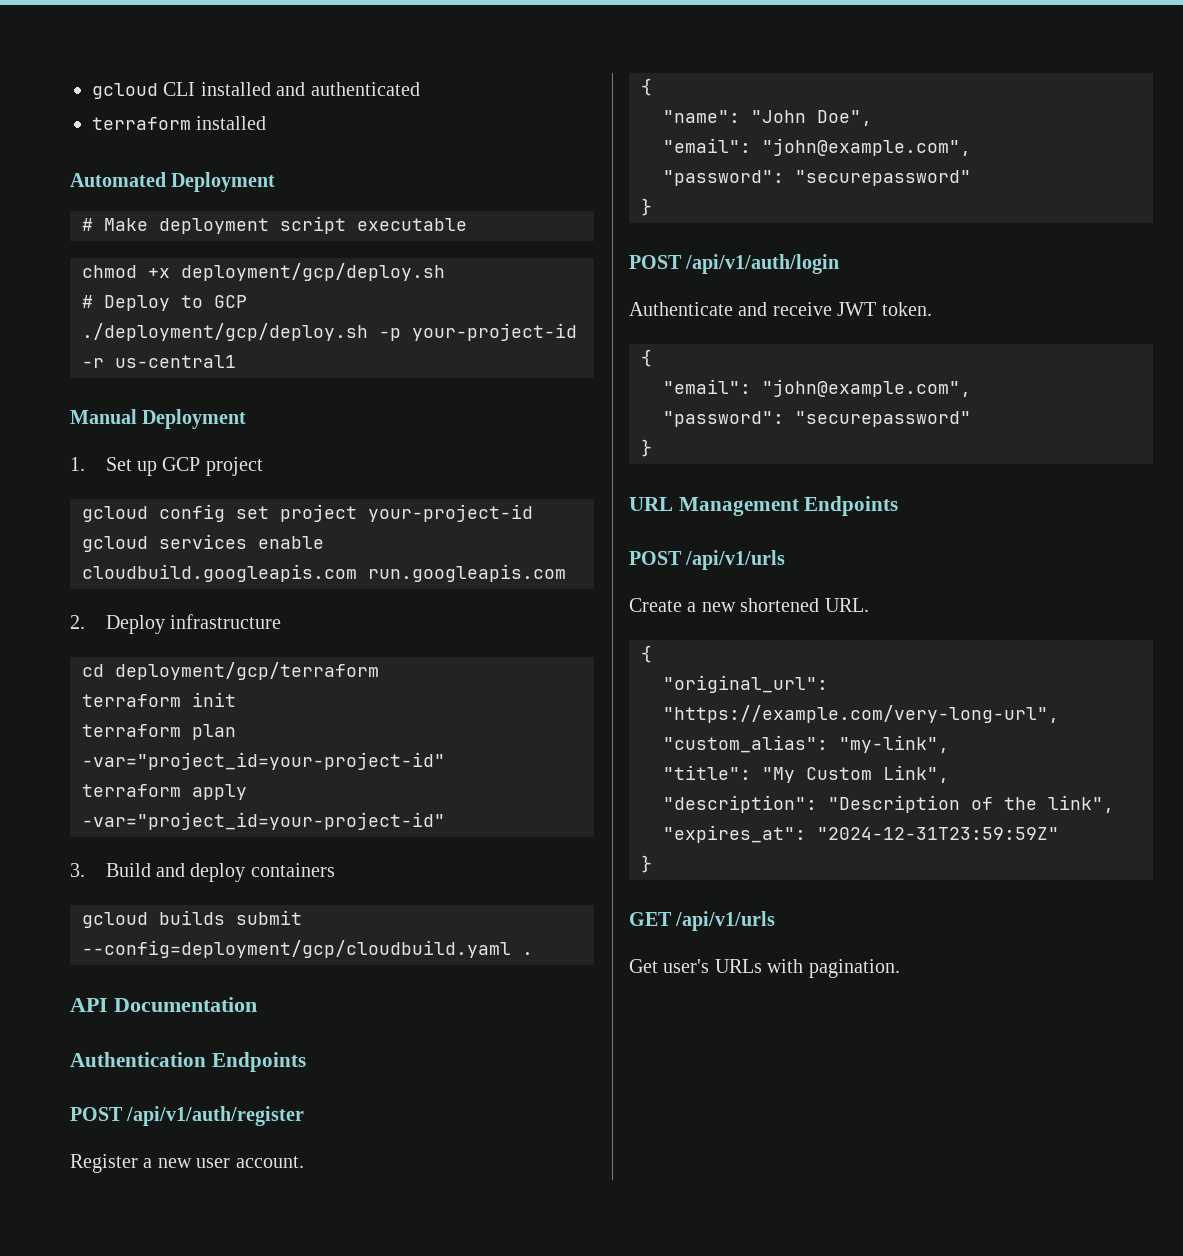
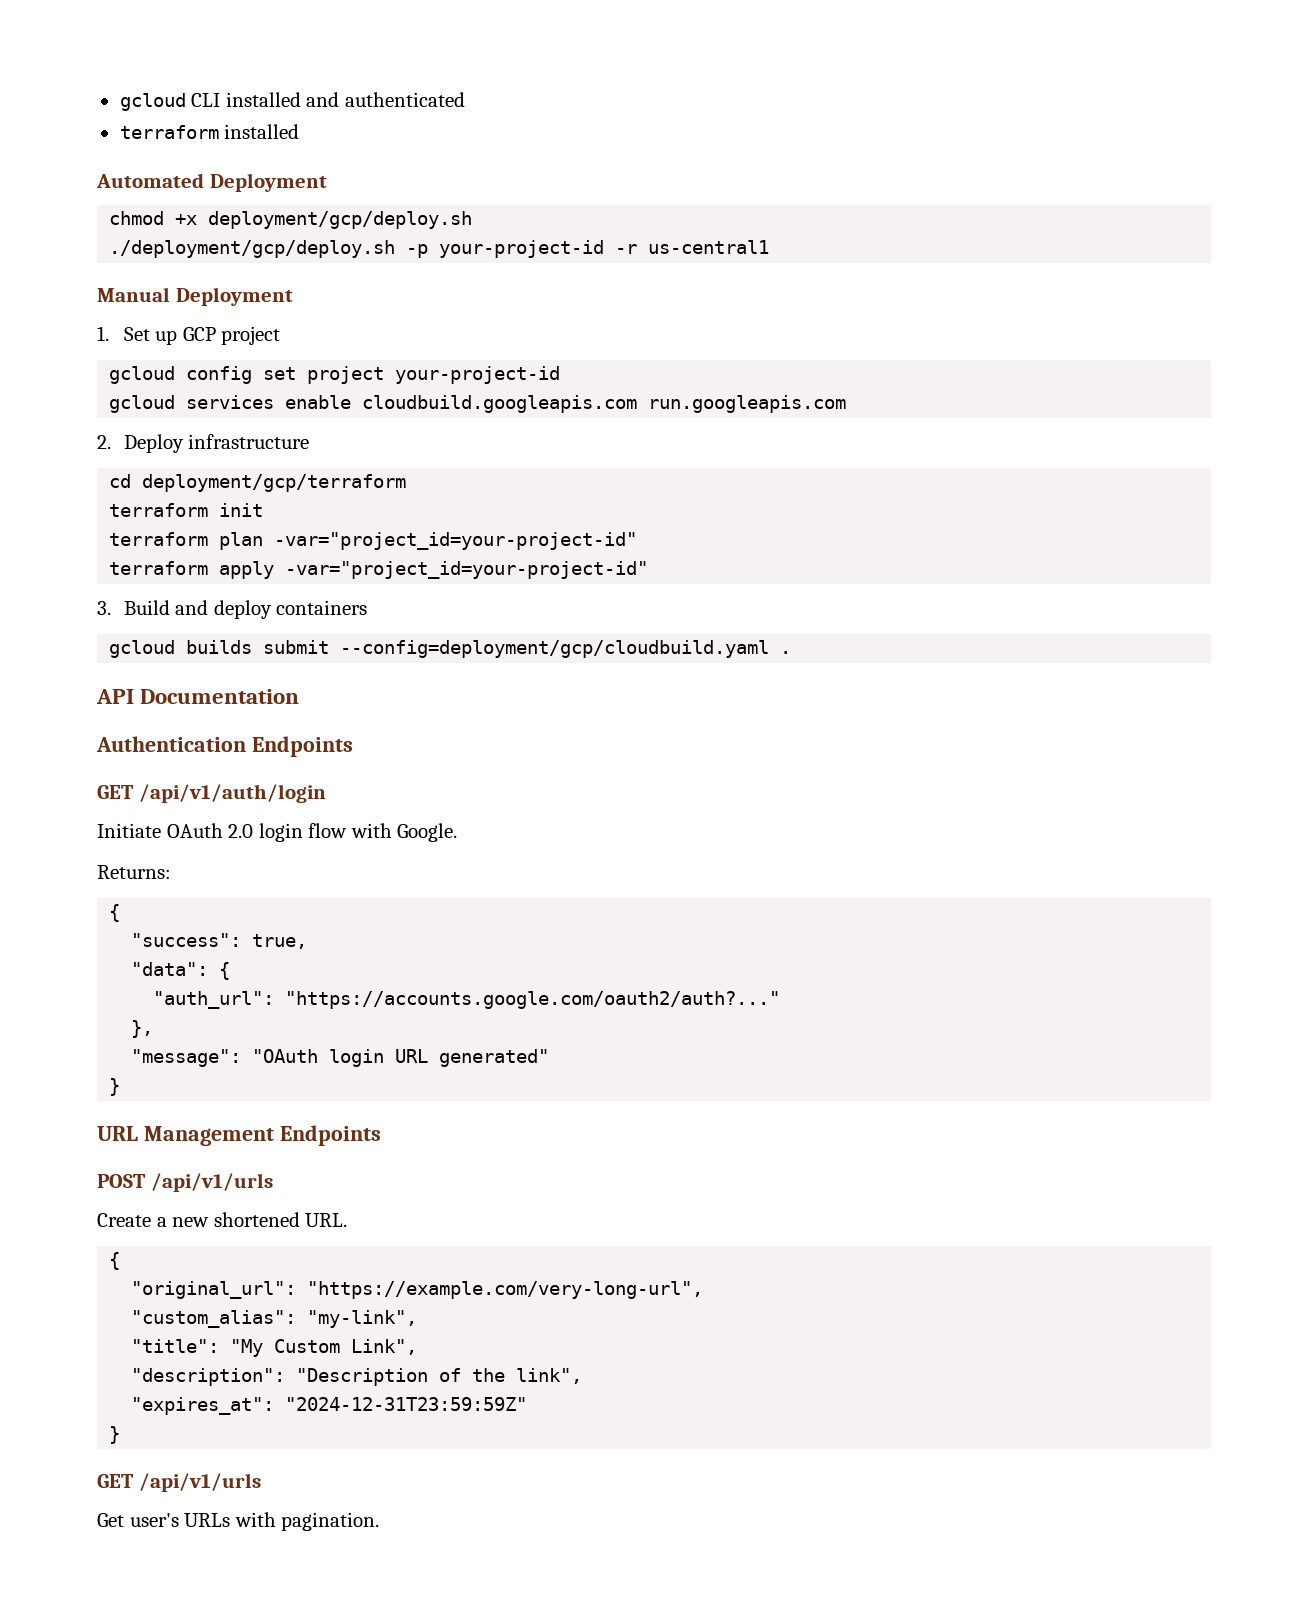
[82,216,467,234] // # Make deployment script executable -> (327, 182) none
[82,295,247,311] // # Deploy to GCP -> (473, 220) none
[70,1106,305,1126] [70,1154,304,1173] [641,78,652,96] [663,110,872,126] [663,138,971,156] [663,170,971,186] [641,198,652,216] [629,254,840,274] [629,302,932,316] [641,349,652,367] [663,379,971,397] [663,411,971,427] POST /api/v1/auth/register // Register a new user account. // { // "name": "John Doe", // "email": "john@example.com", // "password": "securepassword" // } // POST /api/v1/auth/login // Authenticate and receive JWT token. // { // "email": "john@example.com", // "password": "securepassword" -> [97,784,326,803] [97,823,458,842] [97,865,171,879] [109,904,121,922] [131,933,308,949] [131,962,231,980] [153,991,781,1009] [131,1020,154,1038] [131,1049,550,1067] GET /api/v1/auth/login // Initiate OAuth 2.0 login flow with Google. // Returns: // { // "success": true, // "data": { // "auth_url": "https://accounts.google.com/oauth2/auth?..." // }, // "message": "OAuth login URL generated"

